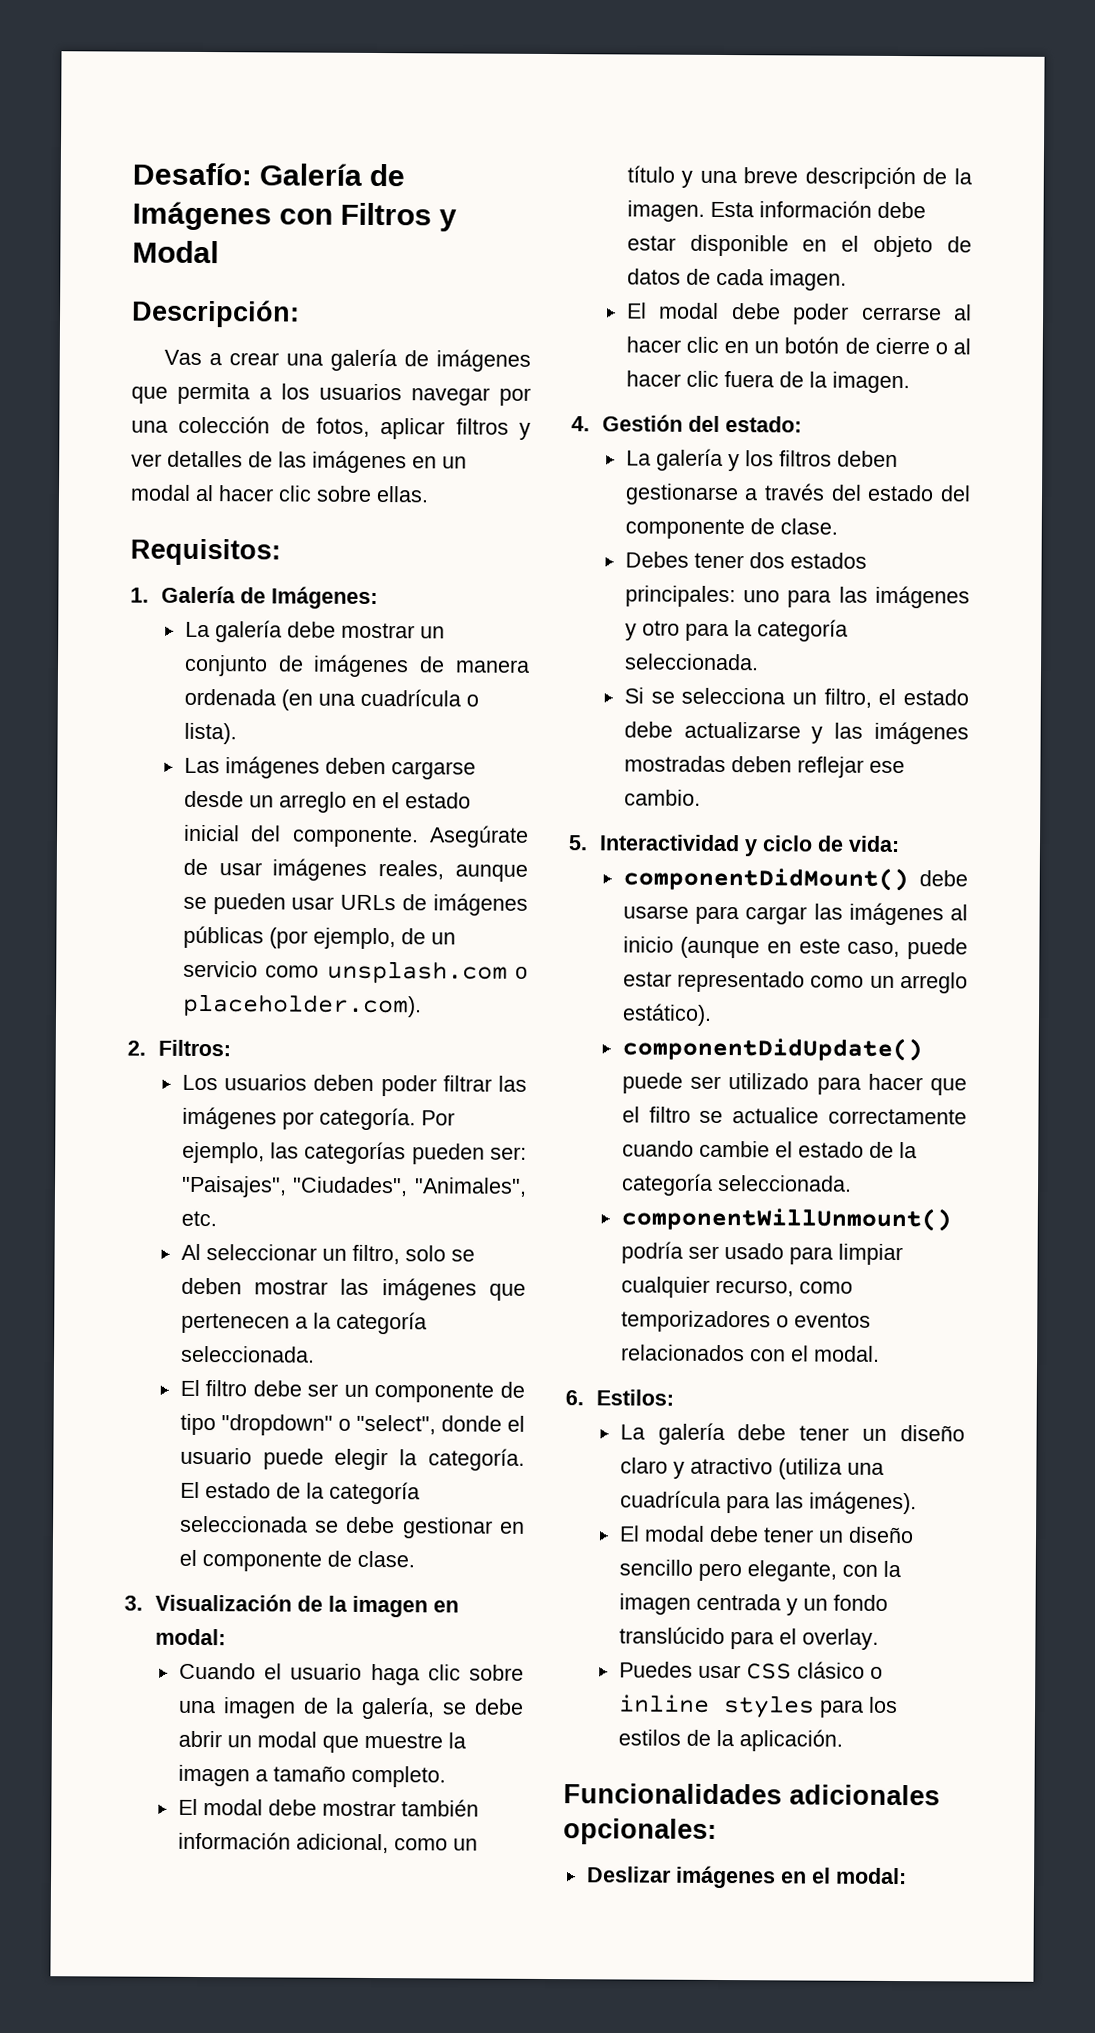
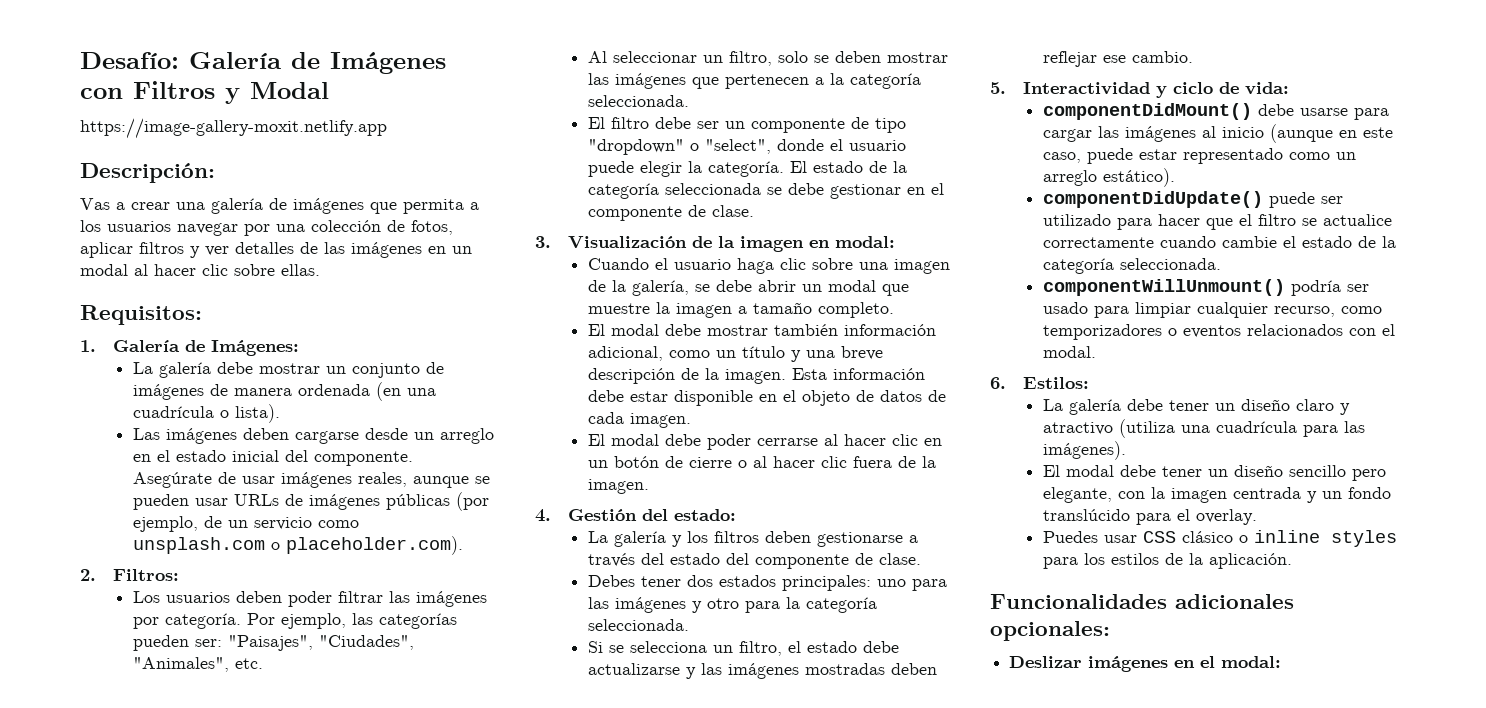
(219, 252) none -> [80,118,387,139] // https://image-gallery-moxit.netlify.app

